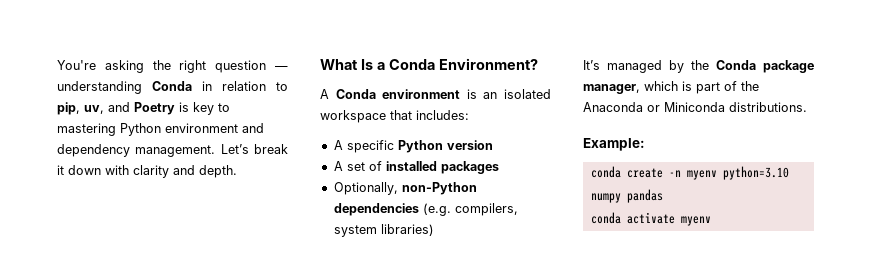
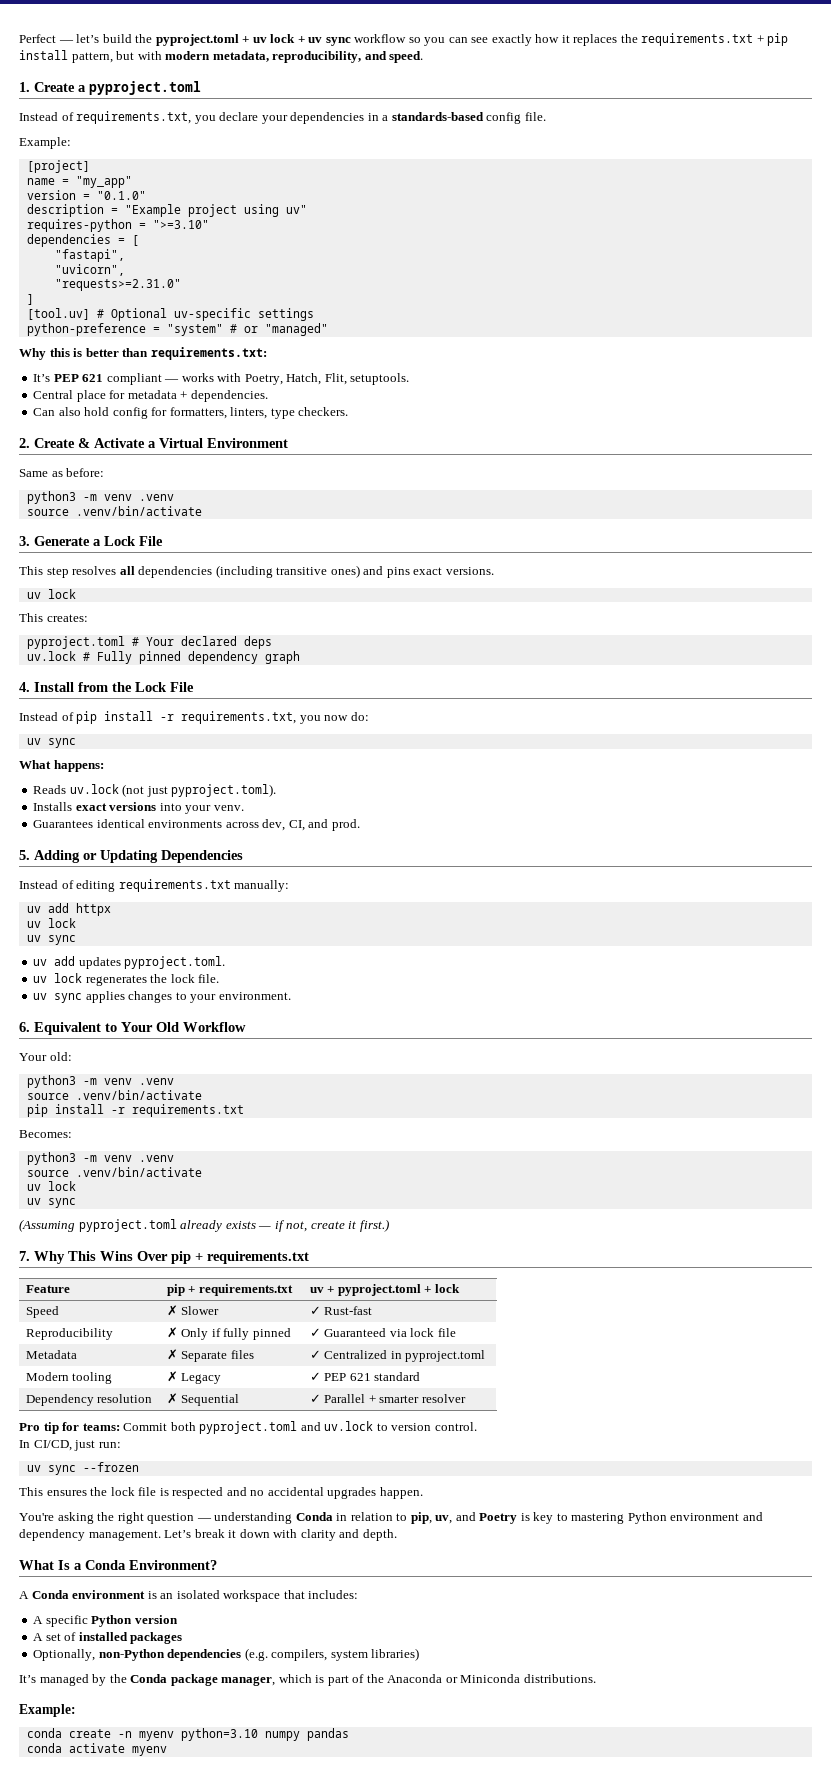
(57, 65) none -> [19,33,789,46] [19,50,424,63] [19,81,201,95] [19,111,546,124] [19,137,71,149] [26,160,90,173] [26,176,132,188] [26,190,146,200] [26,204,307,217] [26,219,209,232] [26,234,139,247] [54,249,125,262] [54,264,125,276] [54,279,181,291] [26,294,34,305] [26,308,314,321] [26,323,328,336] [19,347,267,360] [33,373,410,385] [33,390,268,402] [33,407,349,419] [19,438,288,448] [19,468,105,477] [26,491,174,504] [26,506,202,516] [19,536,163,546] [19,565,494,578] [26,589,76,599] [19,613,88,622] [26,636,272,649] [26,651,300,664] [19,682,194,692] [19,711,369,724] [26,738,76,748] [19,760,104,772] [33,784,277,797] [33,802,244,814] [33,819,360,831] [19,850,243,863] [19,879,290,892] [26,903,111,916] [26,918,76,928] [26,935,76,945] [33,956,226,969] [33,973,220,986] [33,991,291,1003] [19,1022,246,1035] [19,1052,72,1061] [26,1075,174,1088] [26,1090,202,1100] [26,1104,244,1117] [19,1130,72,1138] [26,1152,174,1165] [26,1167,202,1177] [26,1181,76,1191] [26,1198,76,1208] [19,1219,389,1232] [19,1251,309,1264] [25,1285,70,1293] [166,1284,293,1296] [309,1284,460,1296] [25,1306,59,1318] [166,1305,220,1316] [309,1306,373,1315] [25,1328,113,1340] [166,1327,291,1340] [309,1328,456,1337] [25,1350,77,1359] [166,1349,254,1362] [309,1350,486,1362] [25,1372,113,1384] [166,1371,222,1384] [309,1372,421,1381] [25,1394,153,1406] [166,1393,240,1406] [309,1394,466,1403] [19,1421,477,1434] [19,1440,121,1451] [26,1462,139,1475] [19,1487,423,1499] Perfect — let’s build the pyproject.toml + uv lock + uv sync workflow so you can see exactly how it replaces the requirements.txt + pip install pattern, but with modern metadata, reproducibility, and speed. // 1. Create a pyproject.toml // Instead of requirements.txt, you declare your dependencies in a standards-based config file. // Example: // [project] // name = "my_app" // version = "0.1.0" // description = "Example project using uv" // requires-python = ">=3.10" // dependencies = [ // "fastapi", // "uvicorn", // "requests>=2.31.0" // ] // [tool.uv] # Optional uv-specific settings // python-preference = "system" # or "managed" // Why this is better than requirements.txt: // It’s PEP 621 compliant — works with Poetry, Hatch, Flit, setuptools. // Central place for metadata + dependencies. // Can also hold config for formatters, linters, type checkers. // 2. Create & Activate a Virtual Environment // Same as before: // python3 -m venv .venv // source .venv/bin/activate // 3. Generate a Lock File // This step resolves all dependencies (including transitive ones) and pins exact versions. // uv lock // This creates: // pyproject.toml # Your declared deps // uv.lock # Fully pinned dependency graph // 4. Install from the Lock File // Instead of pip install -r requirements.txt, you now do: // uv sync // What happens: // Reads uv.lock (not just pyproject.toml). // Installs exact versions into your venv. // Guarantees identical environments across dev, CI, and prod. // 5. Adding or Updating Dependencies // Instead of editing requirements.txt manually: // uv add httpx // uv lock // uv sync // uv add updates pyproject.toml. // uv lock regenerates the lock file. // uv sync applies changes to your environment. // 6. Equivalent to Your Old Workflow // Your old: // python3 -m venv .venv // source .venv/bin/activate // pip install -r requirements.txt // Becomes: // python3 -m venv .venv // source .venv/bin/activate // uv lock // uv sync // (Assuming pyproject.toml already exists — if not, create it first.) // 7. Why This Wins Over pip + requirements.txt // Feature | pip + requirements.txt | uv + pyproject.toml + lock // Speed | ✗ Slower | ✓ Rust-fast // Reproducibility | ✗ Only if fully pinned | ✓ Guaranteed via lock file // Metadata | ✗ Separate files | ✓ Centralized in pyproject.toml // Modern tooling | ✗ Legacy | ✓ PEP 621 standard // Dependency resolution | ✗ Sequential | ✓ Parallel + smarter resolver // Pro tip for teams: Commit both pyproject.toml and uv.lock to version control. // In CI/CD, just run: // uv sync --frozen // This ensures the lock file is respected and no accidental upgrades happen. //

